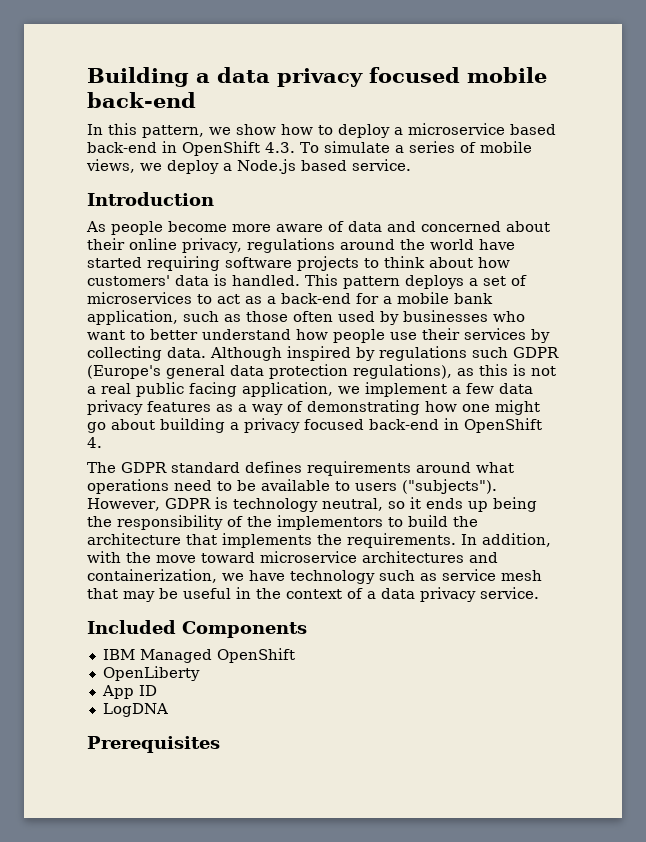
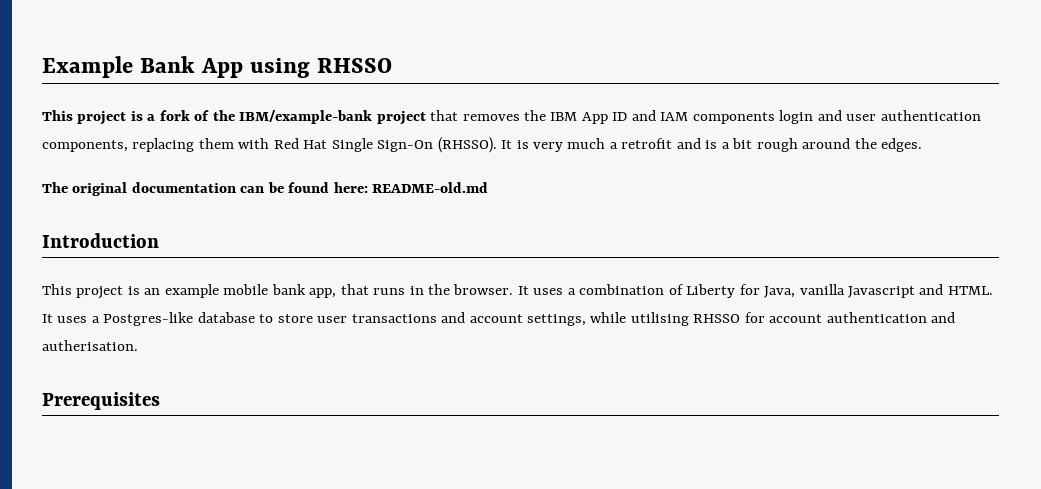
[87,67,547,87] [87,92,196,108] [87,123,556,138] [87,141,532,156] [86,159,411,174] [87,192,214,206] [86,221,550,235] [87,238,515,253] [87,256,510,271] [87,274,527,289] [87,292,493,304] [87,310,525,325] [87,328,550,343] [87,346,559,361] [87,364,556,379] [87,382,533,397] [87,400,540,415] [87,418,542,433] [87,437,102,448] [87,461,514,476] [87,479,497,494] [87,497,537,512] [87,515,478,530] [87,533,551,548] [87,551,498,563] [87,569,542,584] [87,587,539,602] [87,620,307,638] [102,648,295,663] [102,666,200,681] [101,685,157,699] [102,703,168,717] Building a data privacy focused mobile back-end // In this pattern, we show how to deploy a microservice based back-end in OpenShift 4.3. To simulate a series of mobile views, we deploy a Node.js based service. // Introduction // As people become more aware of data and concerned about their online privacy, regulations around the world have started requiring software projects to think about how customers' data is handled. This pattern deploys a set of microservices to act as a back-end for a mobile bank application, such as those often used by businesses who want to better understand how people use their services by collecting data. Although inspired by regulations such GDPR (Europe's general data protection regulations), as this is not a real public facing application, we implement a few data privacy features as a way of demonstrating how one might go about building a privacy focused back-end in OpenShift 4. // The GDPR standard defines requirements around what operations need to be available to users ("subjects"). However, GDPR is technology neutral, so it ends up being the responsibility of the implementors to build the architecture that implements the requirements. In addition, with the move toward microservice architectures and containerization, we have technology such as service mesh that may be useful in the context of a data privacy service. // Included Components // IBM Managed OpenShift // OpenLiberty // App ID // LogDNA -> [42,56,393,78] [42,110,981,125] [42,137,923,153] [42,182,489,196] [42,233,159,248] [42,284,993,299] [42,312,956,326] [42,340,138,351] Example Bank App using RHSSO // This project is a fork of the IBM/example-bank project that removes the IBM App ID and IAM components login and user authentication components, replacing them with Red Hat Single Sign-On (RHSSO). It is very much a retrofit and is a bit rough around the edges. // The original documentation can be found here: README-old.md // Introduction // This project is an example mobile bank app, that runs in the browser. It uses a combination of Liberty for Java, vanilla Javascript and HTML. It uses a Postgres-like database to store user transactions and account settings, while utilising RHSSO for account authentication and autherisation.

